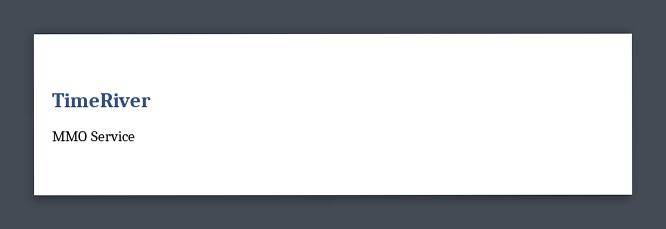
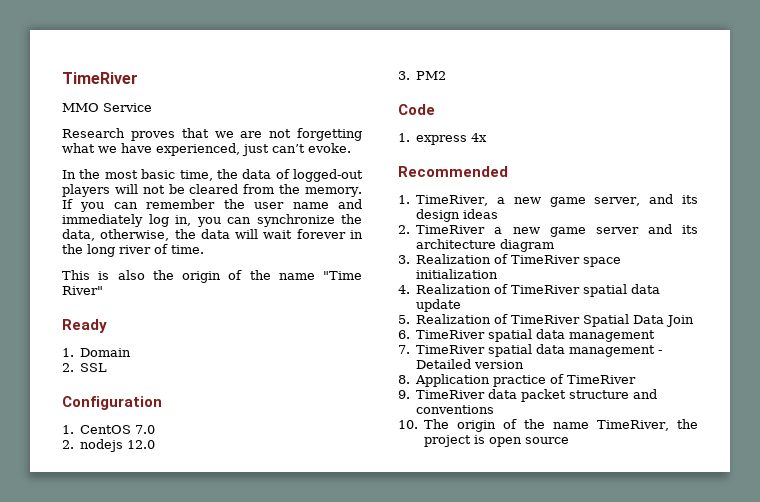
(136, 136) none -> [62,128,362,141] [62,143,351,156] [62,169,363,182] [62,184,363,197] [62,199,362,212] [62,214,362,227] [62,229,363,241] [62,244,204,257] [62,270,362,283] [62,286,103,295] [62,319,107,333] [62,348,132,357] [62,363,108,372] [62,396,162,410] [62,425,156,434] [62,439,156,452] [398,71,447,80] [398,104,435,115] [398,133,488,145] [398,166,508,177] [398,194,698,207] [416,209,499,222] [398,224,698,237] [416,239,555,252] [398,254,622,267] [416,269,499,279] [398,284,661,297] [416,299,462,312] [398,314,695,327] [398,329,656,342] [398,344,663,357] [416,359,525,369] [398,374,637,387] [398,389,658,402] [416,405,495,414] [398,419,698,432] [424,435,570,447] // Research proves that we are not forgetting what we have experienced, just can’t evoke. // In the most basic time, the data of logged-out players will not be cleared from the memory. If you can remember the user name and immediately log in, you can synchronize the data, otherwise, the data will wait forever in the long river of time. // This is also the origin of the name "Time River" // Ready // 1. Domain // 2. SSL // Configuration // 1. CentOS 7.0 // 2. nodejs 12.0 // 3. PM2 // Code // 1. express 4x // Recommended // 1. TimeRiver, a new game server, and its design ideas // 2. TimeRiver a new game server and its architecture diagram // 3. Realization of TimeRiver space initialization // 4. Realization of TimeRiver spatial data update // 5. Realization of TimeRiver Spatial Data Join // 6. TimeRiver spatial data management // 7. TimeRiver spatial data management - Detailed version // 8. Application practice of TimeRiver // 9. TimeRiver data packet structure and conventions // 10. The origin of the name TimeRiver, the project is open source

